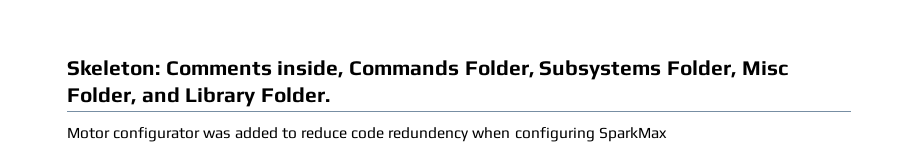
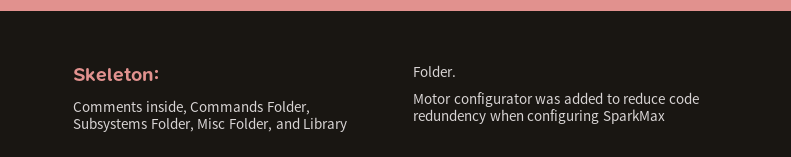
(160, 68) none -> (159, 75) //

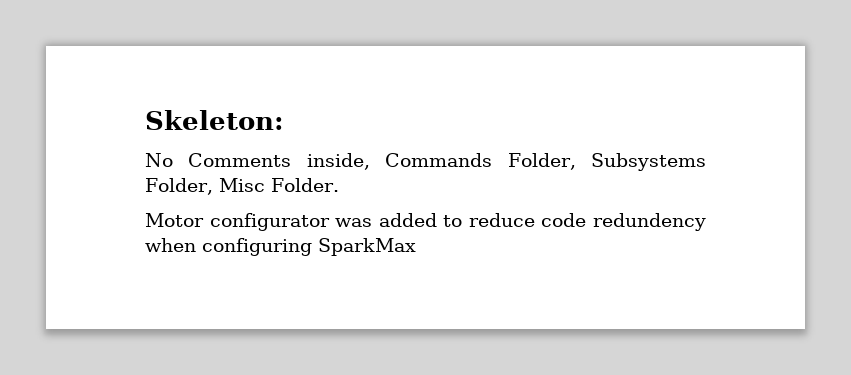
(159, 75) none -> [145,153,173,167] No
[228,117,348,132] Folder, and Library -> (265, 185) none

